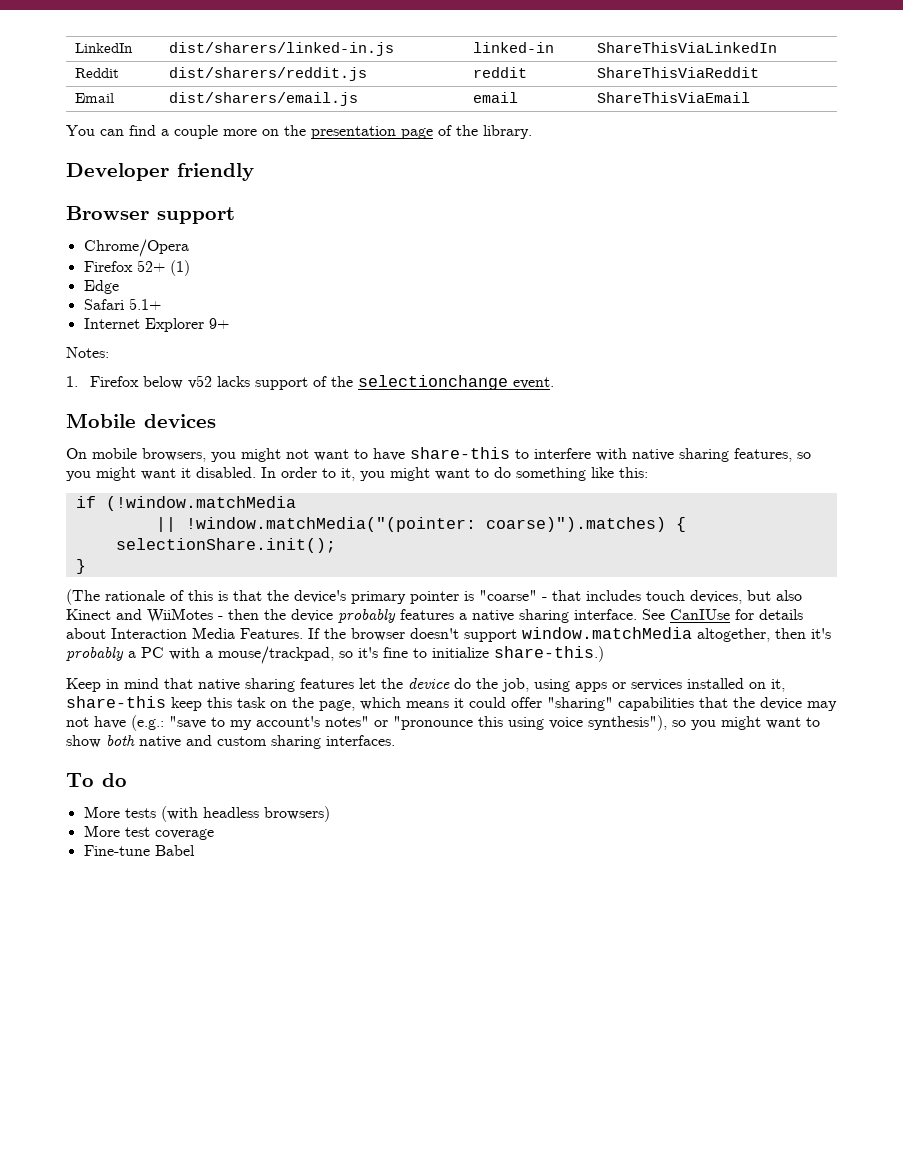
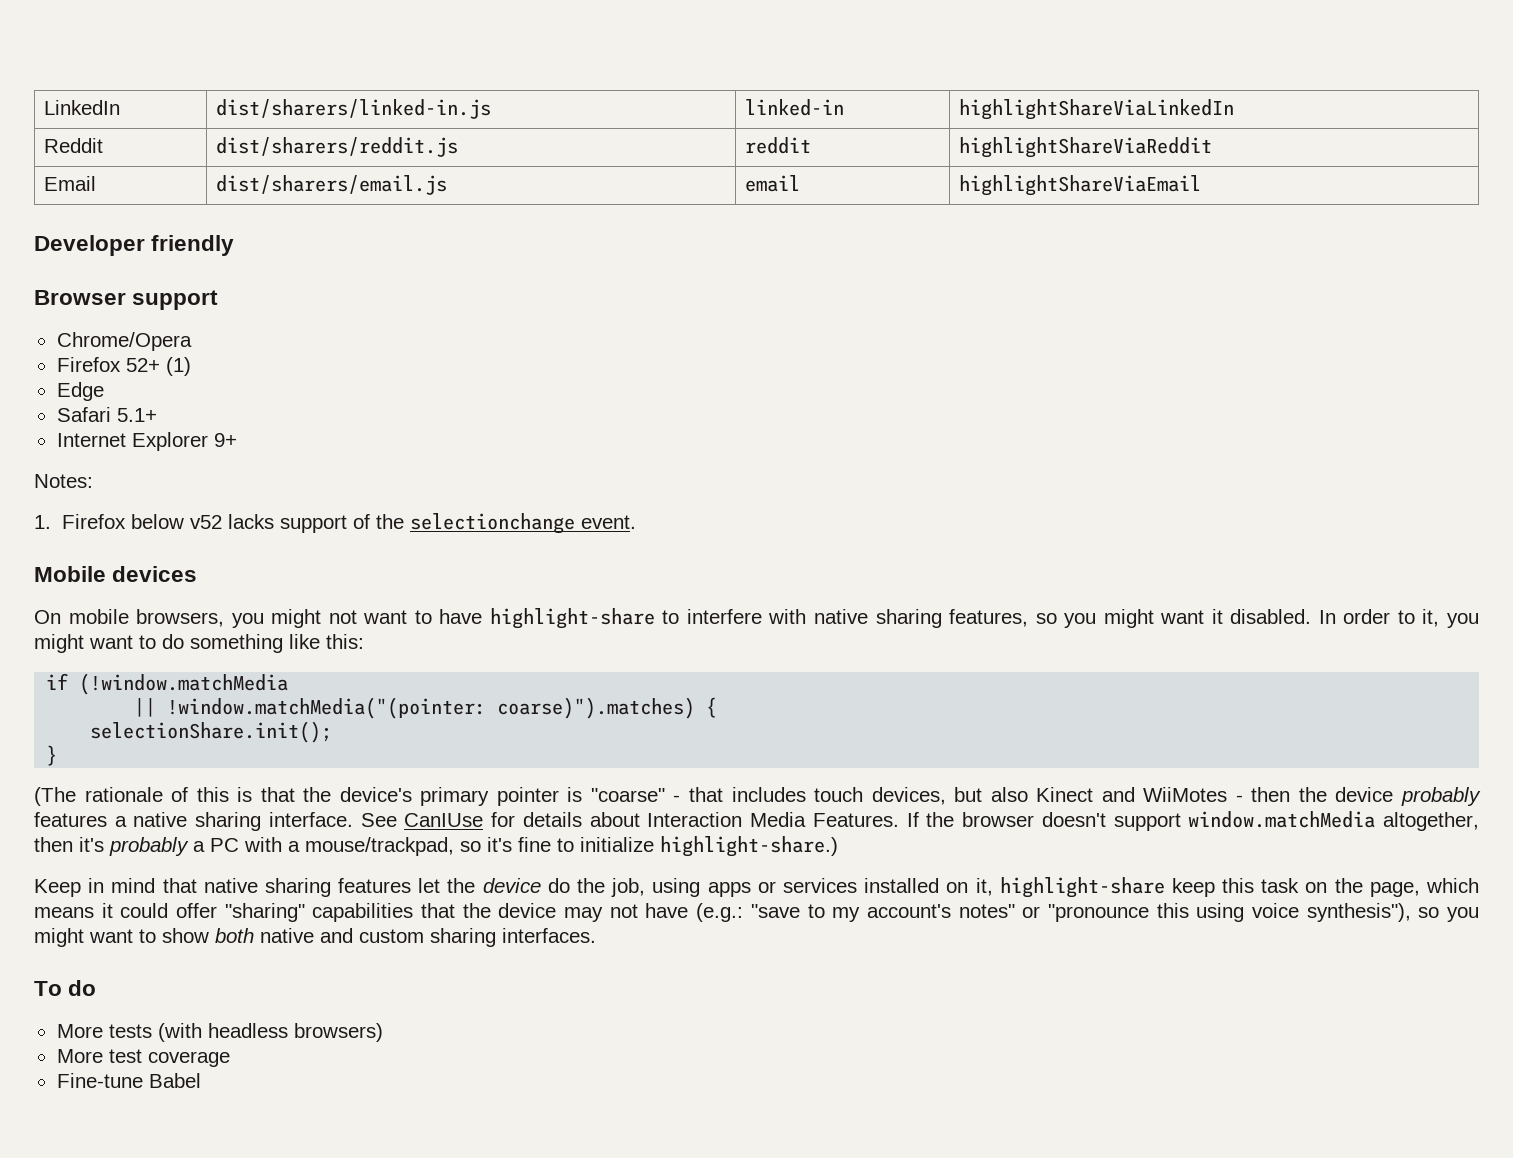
[596,42,777,53] ShareThisViaLinkedIn -> [958,99,1234,120] highlightShareViaLinkedIn
[596,67,759,78] ShareThisViaReddit -> [958,137,1212,158] highlightShareViaReddit
[596,92,750,103] [66,125,532,139] ShareThisViaEmail // You can find a couple more on the presentation page of the library. -> [958,175,1201,196] highlightShareViaEmail
[410,447,510,459] share-this -> [489,608,655,629] highlight-share
[494,646,604,662] share-this.) -> [660,836,838,857] highlight-share.)
[66,696,166,708] share-this -> [999,877,1165,898] highlight-share

